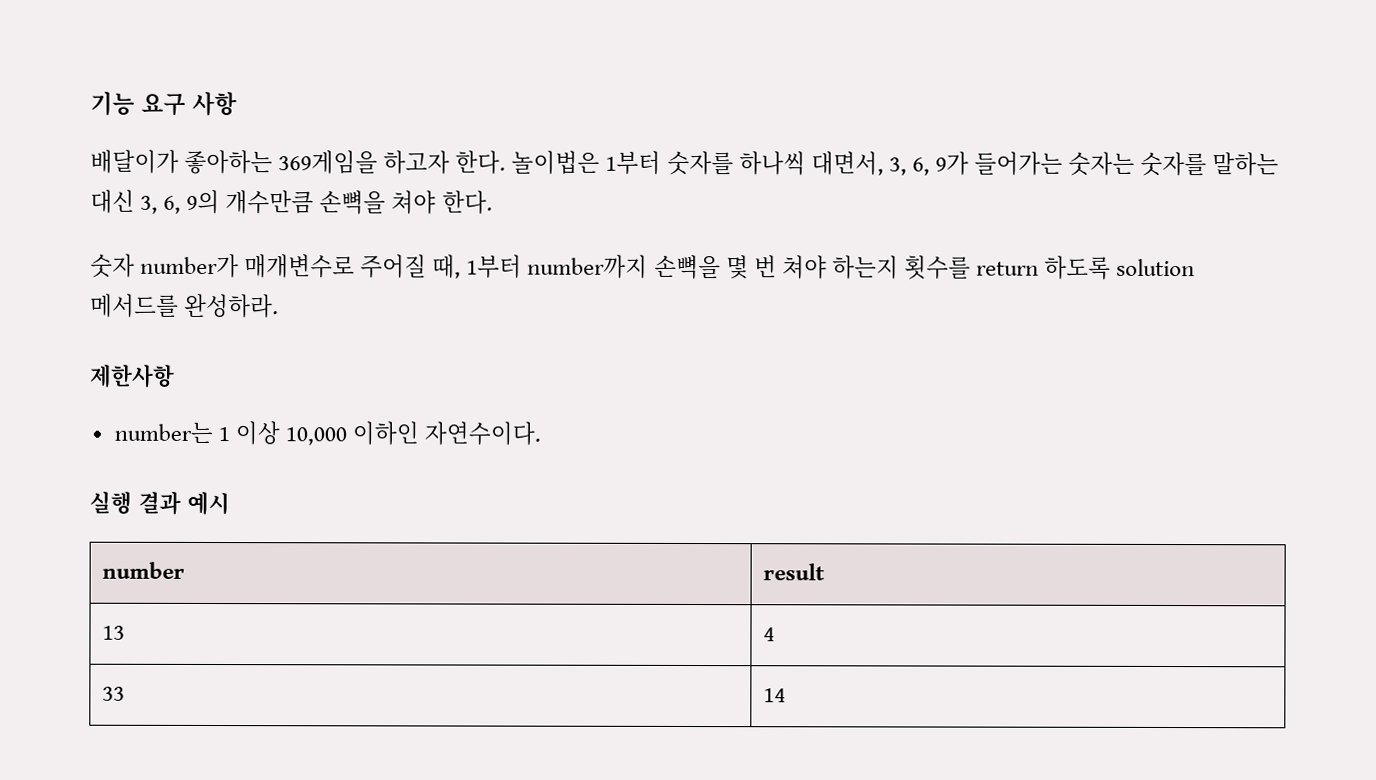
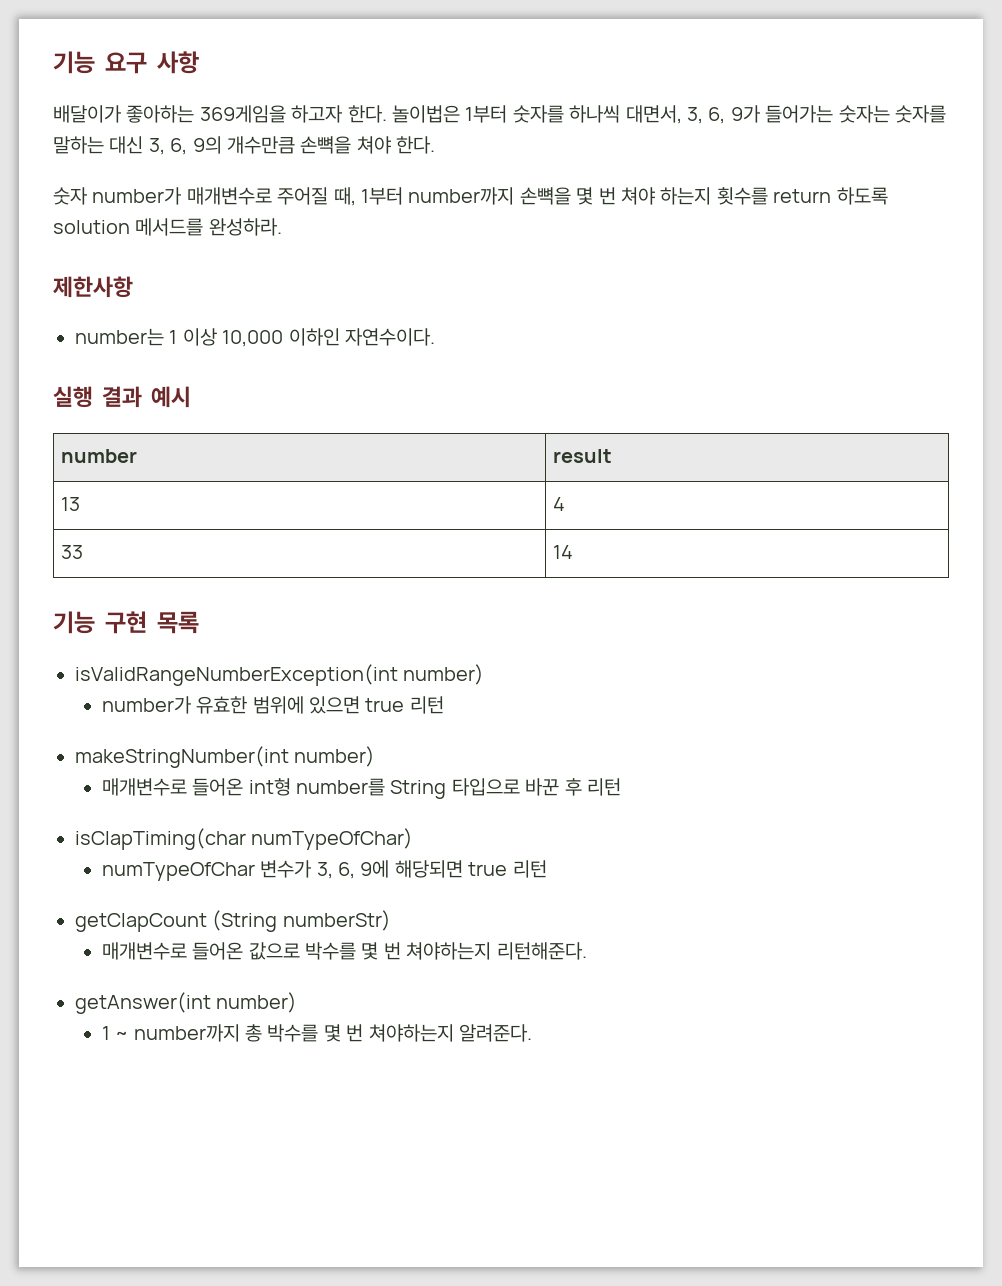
(787, 695) none -> [53,611,199,634] [75,664,485,686] [101,696,444,714] [75,746,376,768] [101,778,621,799] [75,828,414,850] [101,860,547,881] [75,910,391,932] [101,942,587,960] [75,992,298,1014] [101,1024,532,1042] // 기능 구현 목록 // isValidRangeNumberException(int number) // number가 유효한 범위에 있으면 true 리턴 // makeStringNumber(int number) // 매개변수로 들어온 int형 number를 String 타입으로 바꾼 후 리턴 // isClapTiming(char numTypeOfChar) // numTypeOfChar 변수가 3, 6, 9에 해당되면 true 리턴 // getClapCount (String numberStr) // 매개변수로 들어온 값으로 박수를 몇 번 쳐야하는지 리턴해준다. // getAnswer(int number) // 1 ~ number까지 총 박수를 몇 번 쳐야하는지 알려준다.

